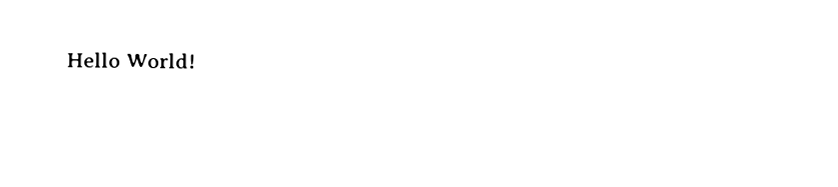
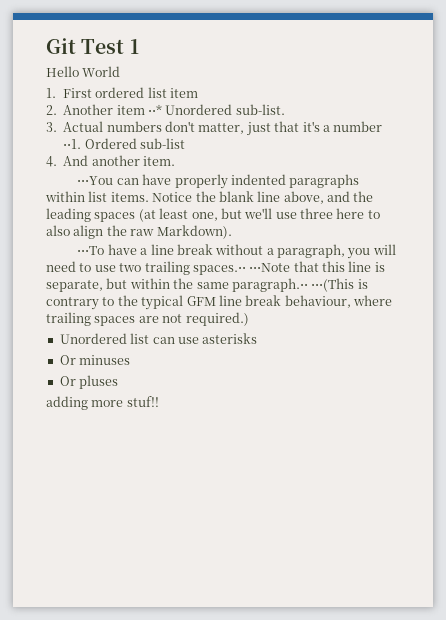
[66,52,196,69] Hello World! -> [46,38,139,54] [46,66,121,77] [46,87,199,98] [46,104,285,115] [46,121,383,136] [63,138,185,149] [46,155,175,167] [77,174,360,189] [45,191,374,204] [46,208,380,222] [46,225,232,239] [77,244,396,259] [46,261,385,275] [46,278,368,292] [46,295,392,310] [46,312,249,326] [59,333,258,344] [59,355,131,365] [59,375,119,389] [46,396,159,410] Git Test 1 // Hello World // 1. First ordered list item // 2. Another item ⋅⋅* Unordered sub-list. // 3. Actual numbers don't matter, just that it's a number ⋅⋅1. Ordered sub-list // 4. And another item. // ⋅⋅⋅You can have properly indented paragraphs within list items. Notice the blank line above, and the leading spaces (at least one, but we'll use three here to also align the raw Markdown). // ⋅⋅⋅To have a line break without a paragraph, you will need to use two trailing spaces.⋅⋅ ⋅⋅⋅Note that this line is separate, but within the same paragraph.⋅⋅ ⋅⋅⋅(This is contrary to the typical GFM line break behaviour, where trailing spaces are not required.) // Unordered list can use asterisks // Or minuses // Or pluses // adding more stuf!!

